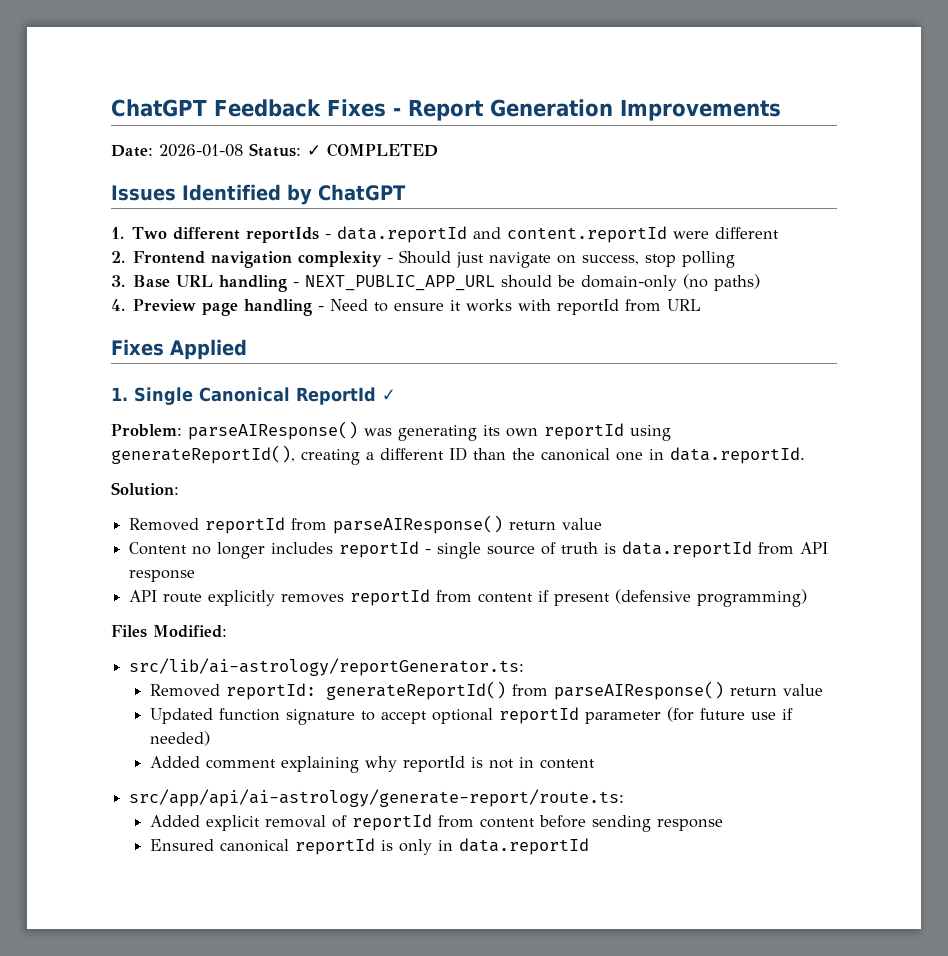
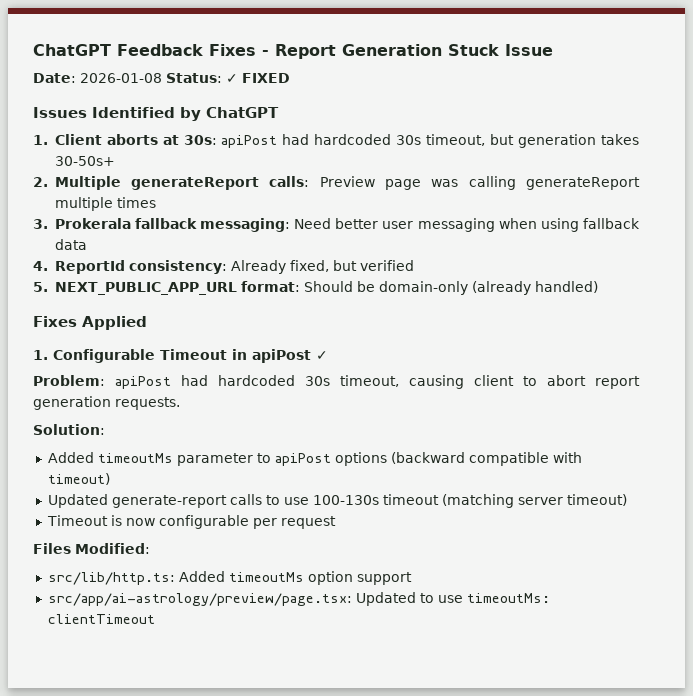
[619,99,781,121] Improvements -> [448,44,553,56] Stuck Issue
[327,143,438,157] COMPLETED -> [242,73,290,83] FIXED
[132,226,780,243] [111,250,736,268] [111,274,761,292] [111,299,702,316] [111,339,247,360] [111,387,396,405] [111,421,671,441] [111,445,805,465] [111,482,179,496] [129,515,603,534] [129,541,829,559] [129,570,196,582] [129,589,808,607] [111,625,227,638] [129,658,525,676] [150,681,824,700] [150,707,794,725] [150,731,211,746] [150,756,596,773] [129,789,625,807] [150,814,724,832] [150,838,590,855] Two different reportIds - data.reportId and content.reportId were different // 2. Frontend navigation complexity - Should just navigate on success, stop polling // 3. Base URL handling - NEXT_PUBLIC_APP_URL should be domain-only (no paths) // 4. Preview page handling - Need to ensure it works with reportId from URL // Fixes Applied // 1. Single Canonical ReportId ✓ // Problem: parseAIResponse() was generating its own reportId using generateReportId(), creating a different ID than the canonical one in data.reportId. // Solution: // Removed reportId from parseAIResponse() return value // Content no longer includes reportId - single source of truth is data.reportId from API response // API route explicitly removes reportId from content if present (defensive programming) // Files Modified: // src/lib/ai-astrology/reportGenerator.ts: // Removed reportId: generateReportId() from parseAIResponse() return value // Updated function signature to accept optional reportId parameter (for future use if needed) // Added comment explaining why reportId is not in content // src/app/api/ai-astrology/generate-report/route.ts: // Added explicit removal of reportId from content before sending response // Ensured canonical reportId is only in data.reportId -> [54,134,639,148] [54,156,115,166] [33,176,640,190] [54,197,156,211] [33,218,641,232] [54,239,87,250] [33,260,414,274] [33,281,598,295] [33,316,147,330] [33,349,328,363] [33,375,640,389] [33,396,180,410] [33,424,105,435] [47,452,582,466] [47,473,110,485] [47,494,627,508] [46,515,336,529] [33,543,150,554] [47,571,412,585] [47,592,550,606] [47,614,155,624] Client aborts at 30s: apiPost had hardcoded 30s timeout, but generation takes 30-50s+ // 2. Multiple generateReport calls: Preview page was calling generateReport multiple times // 3. Prokerala fallback messaging: Need better user messaging when using fallback data // 4. ReportId consistency: Already fixed, but verified // 5. NEXT_PUBLIC_APP_URL format: Should be domain-only (already handled) // Fixes Applied // 1. Configurable Timeout in apiPost ✓ // Problem: apiPost had hardcoded 30s timeout, causing client to abort report generation requests. // Solution: // Added timeoutMs parameter to apiPost options (backward compatible with timeout) // Updated generate-report calls to use 100-130s timeout (matching server timeout) // Timeout is now configurable per request // Files Modified: // src/lib/http.ts: Added timeoutMs option support // src/app/ai-astrology/preview/page.tsx: Updated to use timeoutMs: clientTimeout

